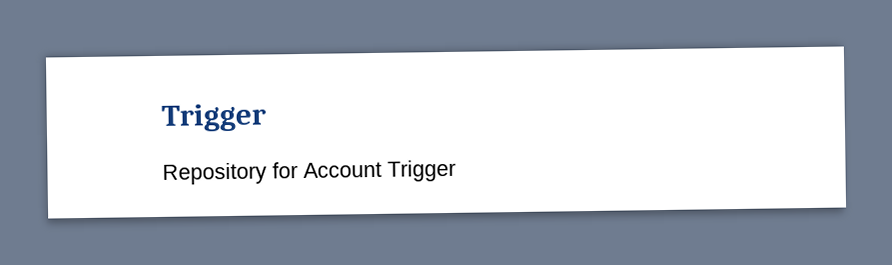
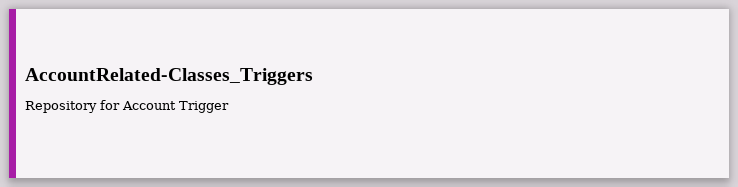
[161,103,267,132] Trigger -> [25,68,313,85] AccountRelated-Classes_Triggers

